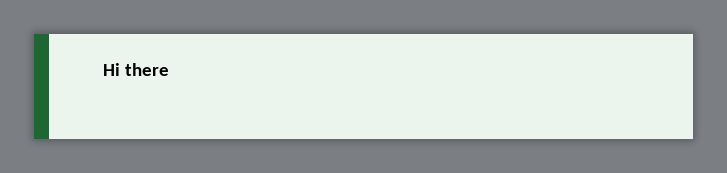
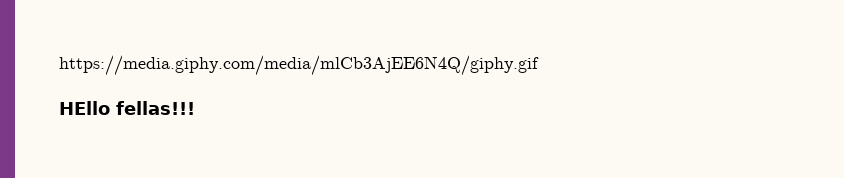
[103,63,169,76] Hi there -> [59,55,539,76] [59,101,195,115] https://media.giphy.com/media/mlCb3AjEE6N4Q/giphy.gif // HEllo fellas!!!

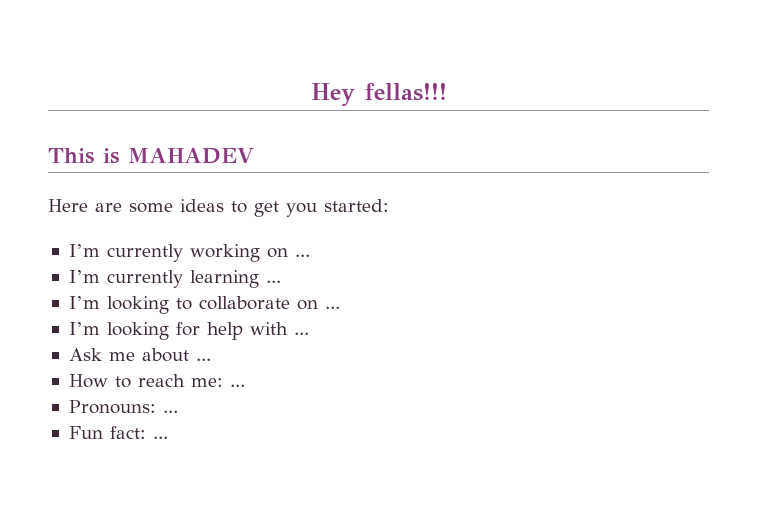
[59,55,539,76] [59,101,195,115] https://media.giphy.com/media/mlCb3AjEE6N4Q/giphy.gif // HEllo fellas!!! -> [310,83,447,107] [48,148,254,164] [48,199,389,217] [68,244,310,262] [68,270,281,288] [68,296,340,314] [68,322,309,340] [68,348,211,362] [68,374,245,388] [68,400,178,414] [68,426,168,439] Hey fellas!!! // This is MAHADEV // Here are some ideas to get you started: // I’m currently working on ... // I’m currently learning ... // I’m looking to collaborate on ... // I’m looking for help with ... // Ask me about ... // How to reach me: ... // Pronouns: ... // Fun fact: ...

